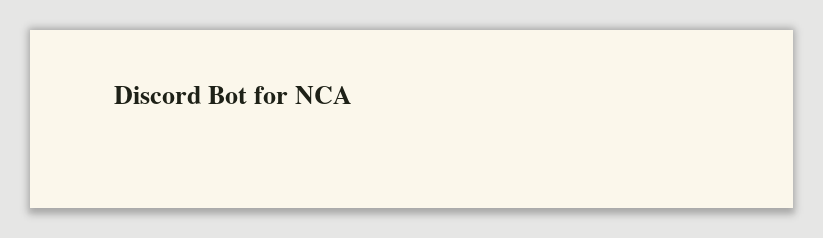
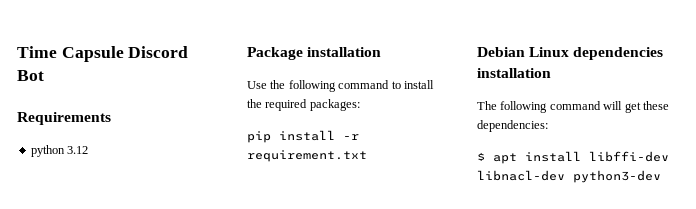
(114, 95) none -> [17,46,124,62] Time Capsule
[254,86,353,104] for NCA -> [17,112,111,125] [30,145,89,157] [247,47,382,60] [247,80,434,92] [247,99,360,111] [247,130,359,143] [247,150,367,162] [477,47,664,60] [477,68,551,78] [477,101,669,113] [477,120,548,132] [477,151,669,164] [477,170,661,183] // Requirements // python 3.12 // Package installation // Use the following command to install the required packages: // pip install -r requirement.txt // Debian Linux dependencies installation // The following command will get these dependencies: // $ apt install libffi-dev libnacl-dev python3-dev

